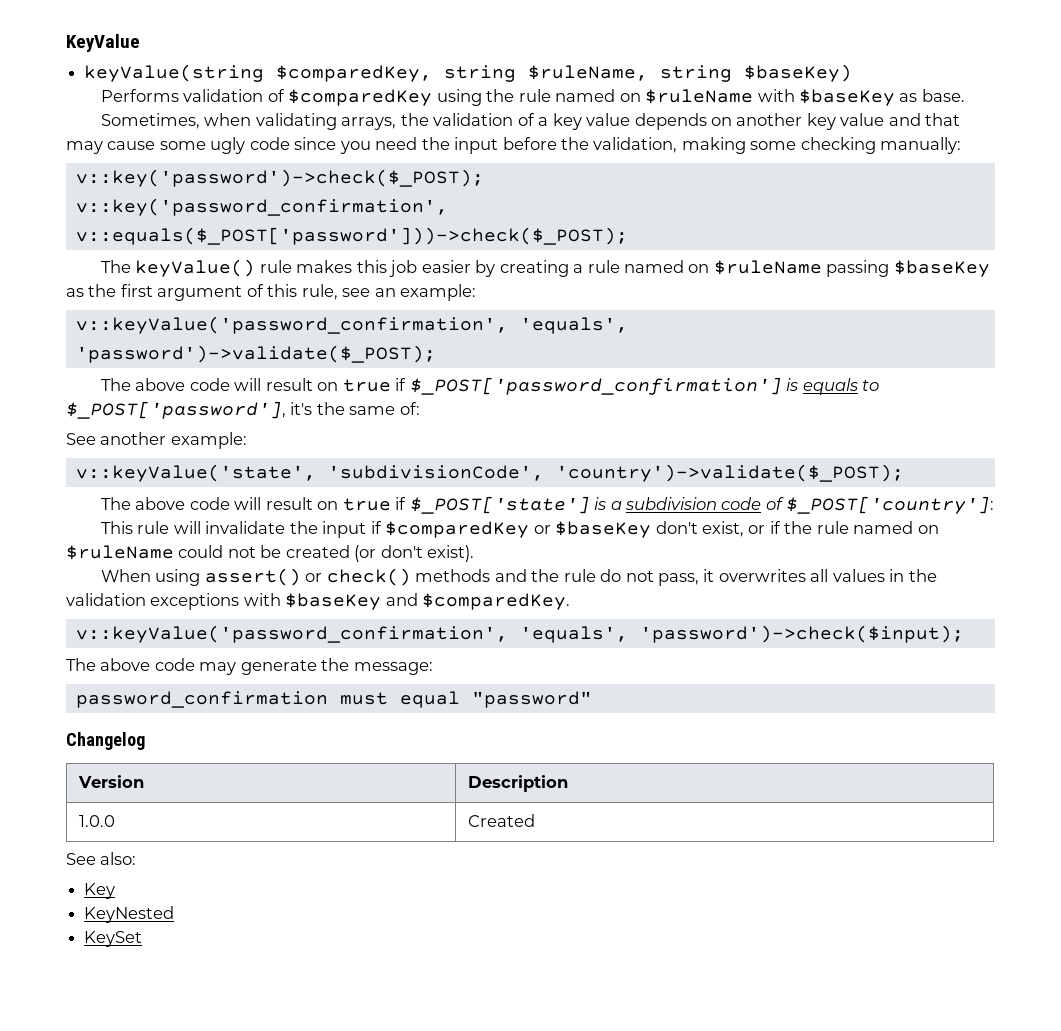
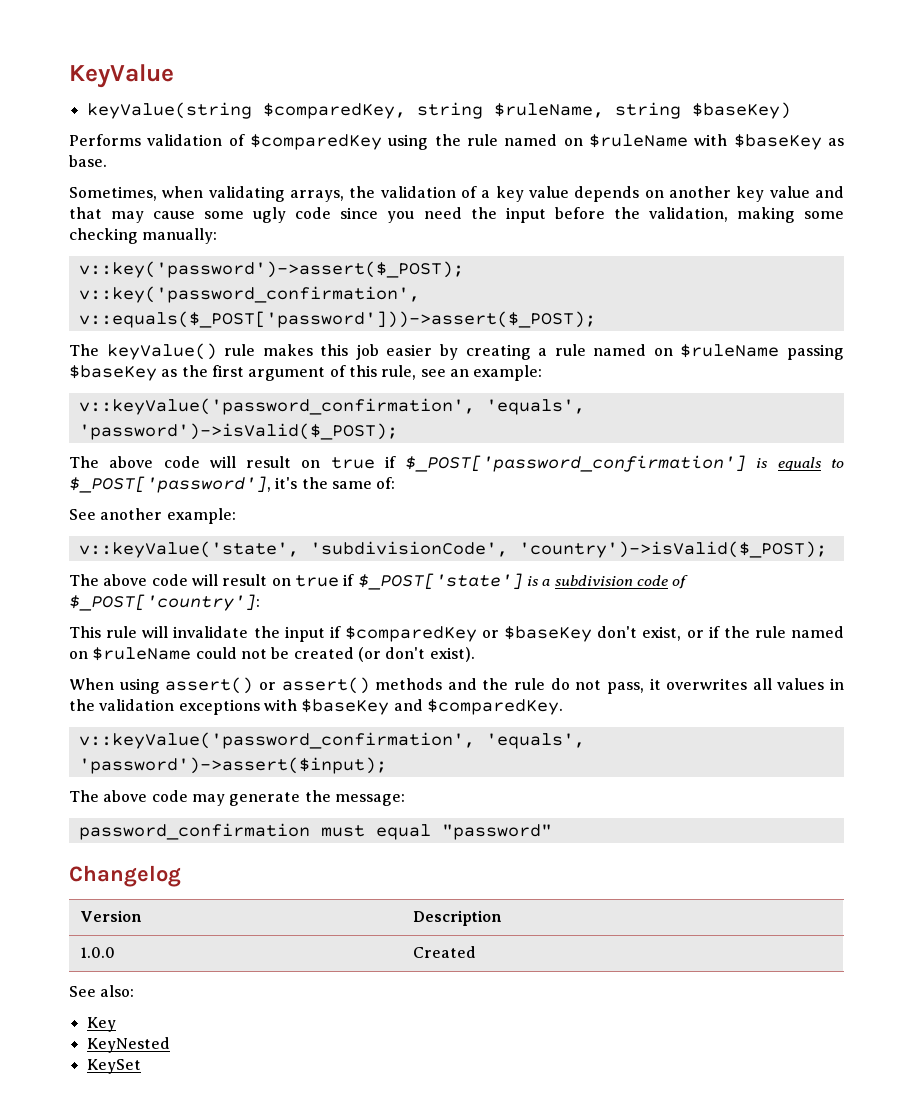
[75,169,484,187] v::key('password')->check($_POST); -> [78,261,464,278] v::key('password')->assert($_POST);
[75,227,628,245] v::equals($_POST['password']))->check($_POST); -> [78,311,596,328] v::equals($_POST['password']))->assert($_POST);
[75,345,436,363] 'password')->validate($_POST); -> [78,423,398,440] 'password')->isValid($_POST);
[555,464,904,482] 'country')->validate($_POST); -> [518,541,827,558] 'country')->isValid($_POST);
[326,568,411,586] check() -> [281,677,370,694] assert()
[639,625,964,643] 'password')->check($input); -> [78,757,387,774] 'password')->assert($input);

